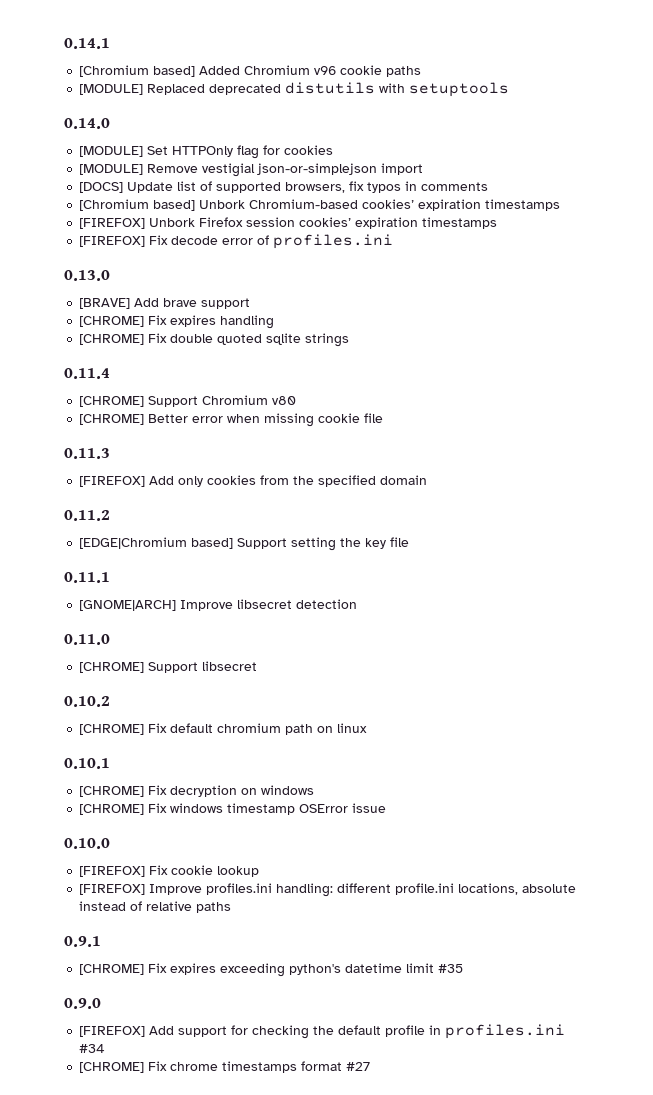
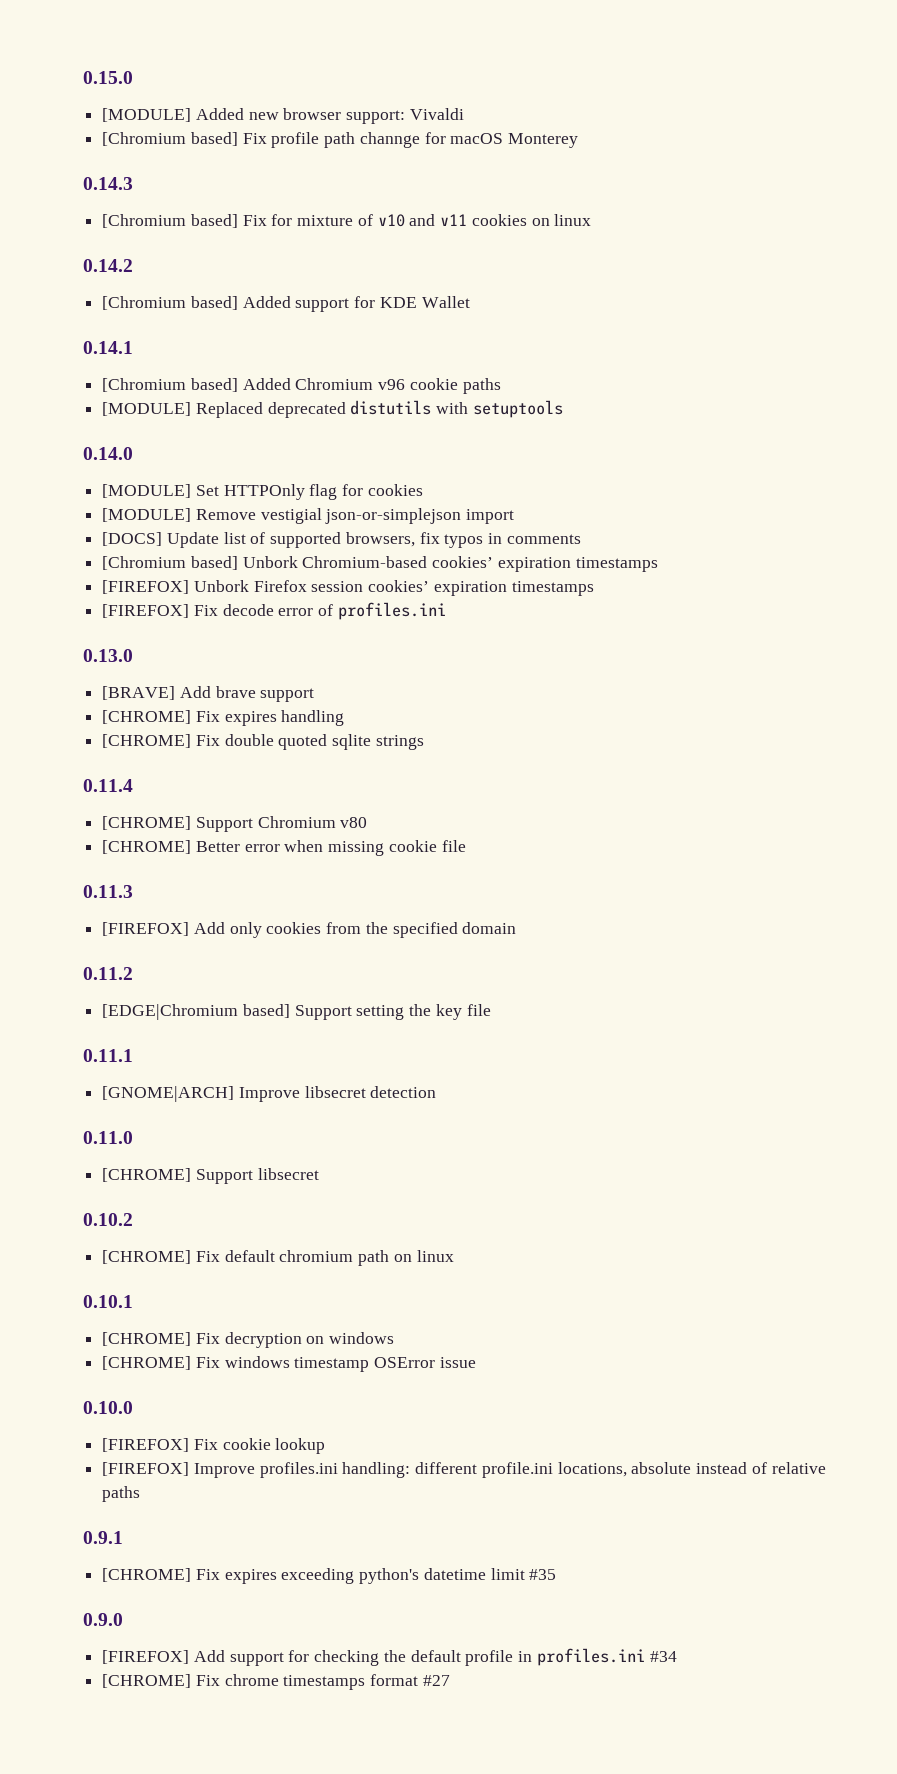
(64, 43) none -> [83,71,133,84] [102,108,464,124] [102,132,579,148] [83,177,133,190] [102,214,592,228] [83,259,133,272] [102,296,470,312] 0.15.0 // [MODULE] Added new browser support: Vivaldi // [Chromium based] Fix profile path channge for macOS Monterey // 0.14.3 // [Chromium based] Fix for mixture of v10 and v11 cookies on linux // 0.14.2 // [Chromium based] Added support for KDE Wallet //

